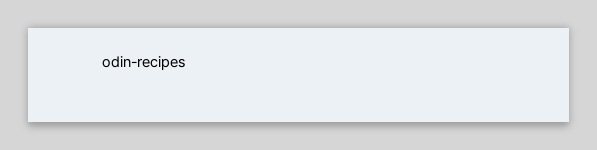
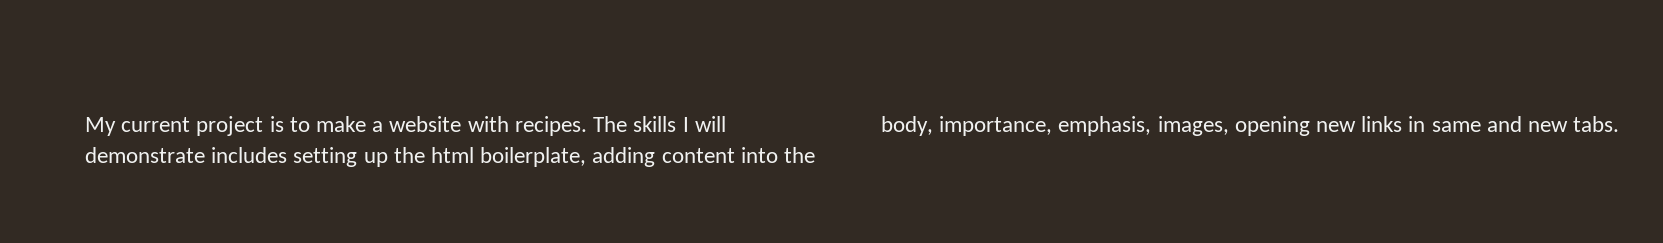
[102,56,185,70] odin-recipes -> [85,116,726,136] [85,147,816,167] [881,116,1620,136] My current project is to make a website with recipes. The skills I will demonstrate includes setting up the html boilerplate, adding content into the body, importance, emphasis, images, opening new links in same and new tabs.

